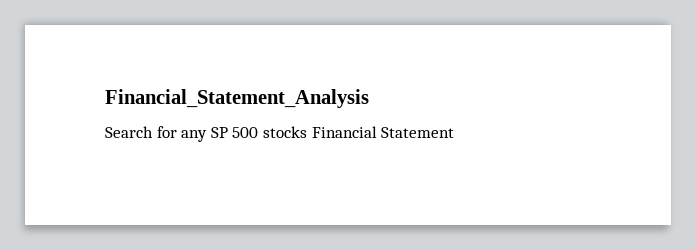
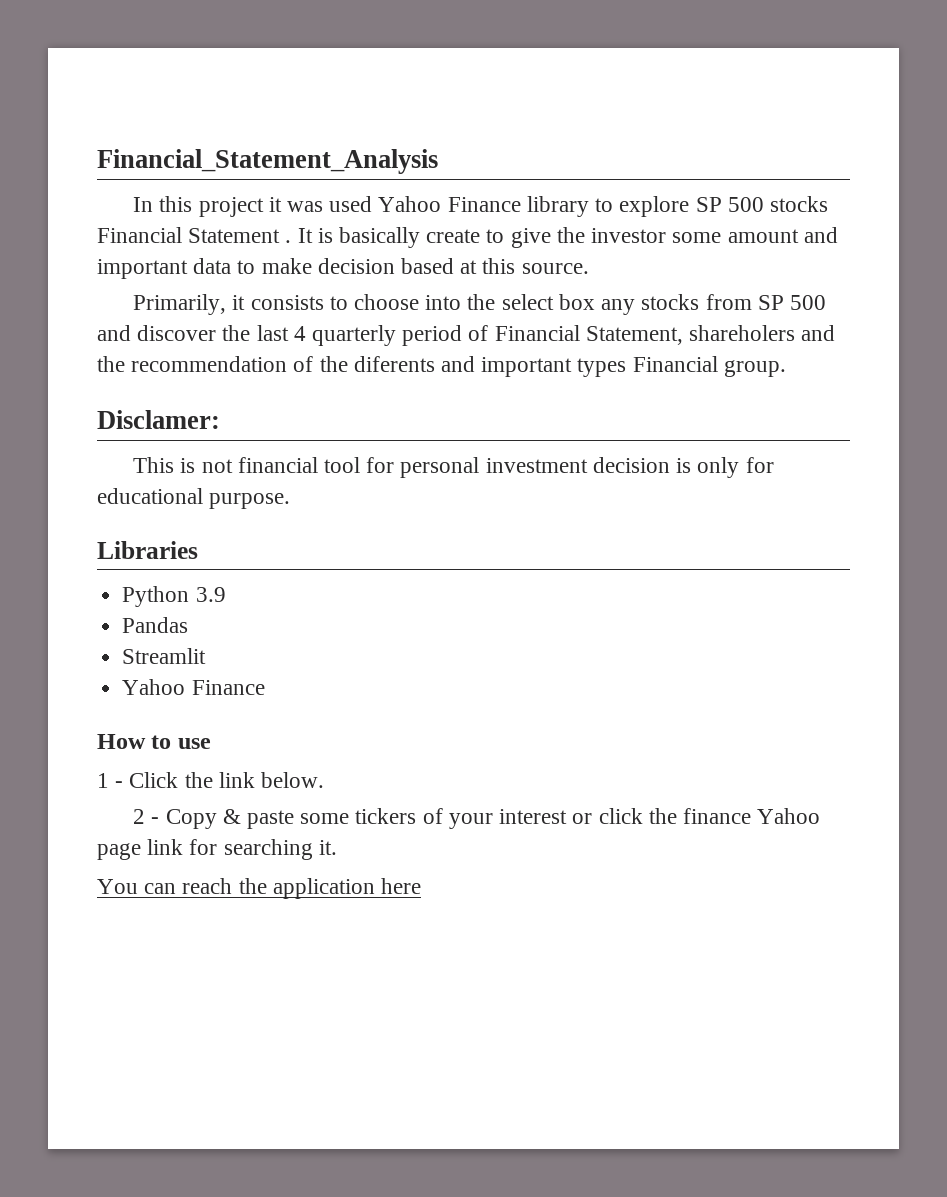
[105,126,208,142] Search for any -> [133,196,690,217] In this project it was used Yahoo Finance library to explore
(455, 132) none -> [285,227,838,248] [97,258,589,279] [133,294,826,315] [97,325,836,346] [97,356,786,377] [97,410,220,429] [133,457,774,478] [97,488,291,509] [97,541,198,559] [122,586,226,607] [122,617,189,633] [122,648,207,664] [122,679,265,695] [97,734,211,749] [97,772,325,788] [133,808,821,829] [97,839,337,860] [97,878,422,899] . It is basically create to give the investor some amount and important data to make decision based at this source. // Primarily, it consists to choose into the select box any stocks from SP 500 and discover the last 4 quarterly period of Financial Statement, shareholers and the recommendation of the diferents and important types Financial group. // Disclamer: // This is not financial tool for personal investment decision is only for educational purpose. // Libraries // Python 3.9 // Pandas // Streamlit // Yahoo Finance // How to use // 1 - Click the link below. // 2 - Copy & paste some tickers of your interest or click the finance Yahoo page link for searching it. // You can reach the application here

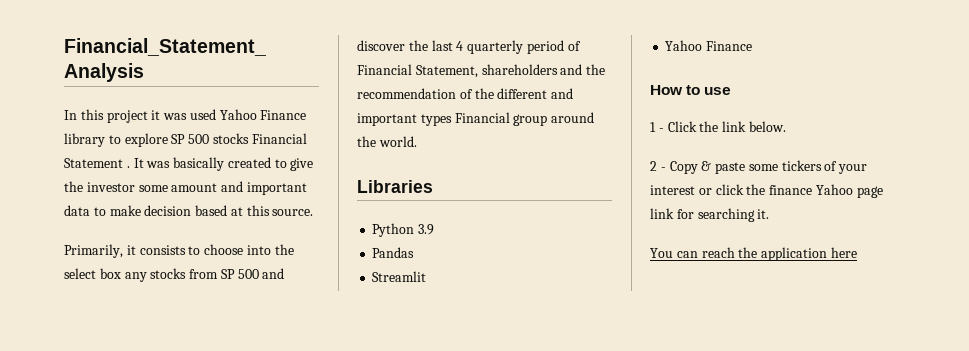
[317,227,481,248] is basically create -> [146,157,271,171] was basically created
[689,325,796,341] shareholers -> [481,64,558,75] shareholders
[353,356,435,372] diferents -> [497,88,548,99] different
[723,360,786,377] [97,410,220,429] [133,457,774,478] [97,488,291,509] group. // Disclamer: // This is not financial tool for personal investment decision is only for educational purpose. -> [513,112,595,126] [357,136,417,147] group around the world.

